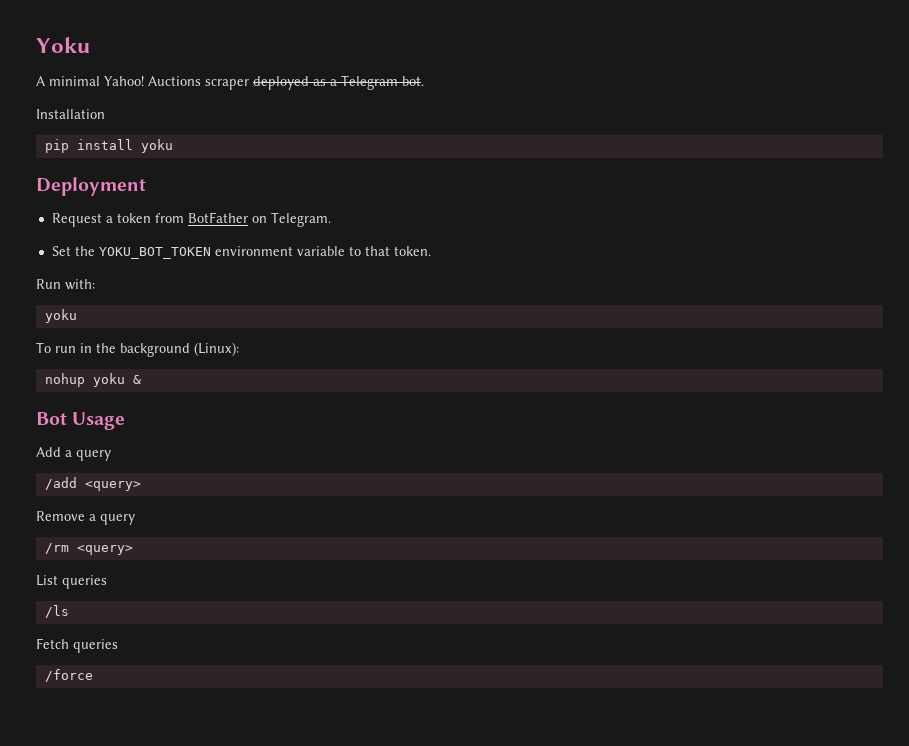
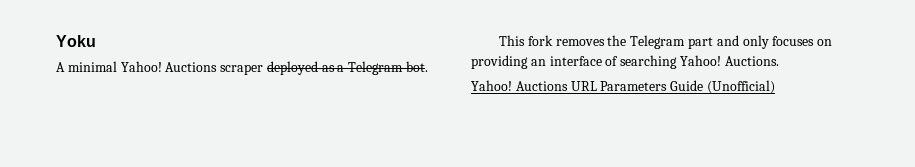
[36,109,105,119] [44,139,173,153] [36,177,146,196] [51,212,331,227] [51,246,431,259] [36,279,95,290] [44,309,77,323] [36,342,239,357] [44,373,141,387] [36,412,126,430] [36,447,111,461] [44,477,141,491] [36,511,135,525] [44,543,133,555] [36,575,107,589] [44,605,69,618] [36,638,118,653] [44,669,93,682] Installation // pip install yoku // Deployment // Request a token from BotFather on Telegram. // Set the YOKU_BOT_TOKEN environment variable to that token. // Run with: // yoku // To run in the background (Linux): // nohup yoku & // Bot Usage // Add a query // /add <query> // Remove a query // /rm <query> // List queries // /ls // Fetch queries // /force -> [499,35,833,49] [471,55,779,69] [471,80,775,94] This fork removes the Telegram part and only focuses on providing an interface of searching Yahoo! Auctions. // Yahoo! Auctions URL Parameters Guide (Unofficial)

